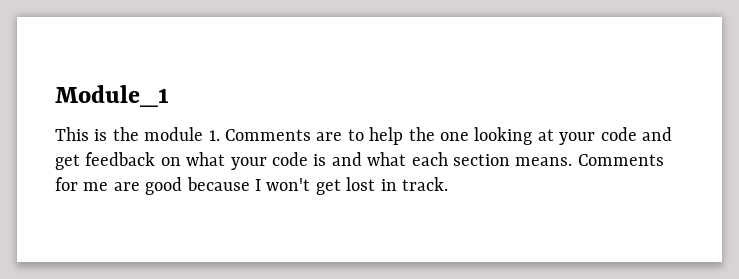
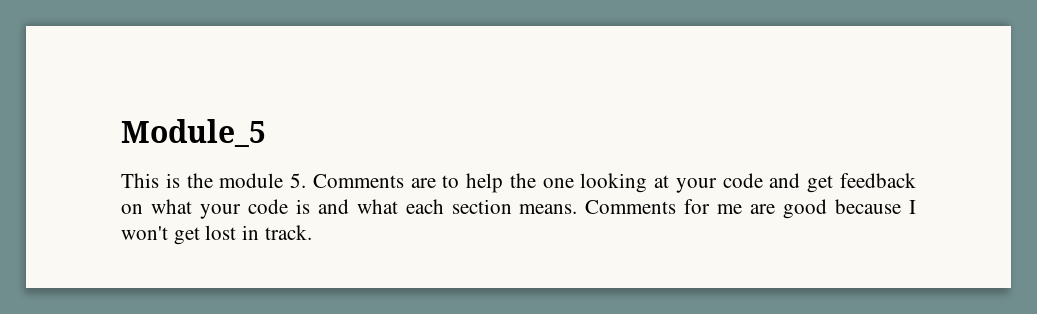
[55,85,169,107] Module_1 -> [121,119,266,147] Module_5
[208,130,220,141] 1. -> [290,173,307,188] 5.

